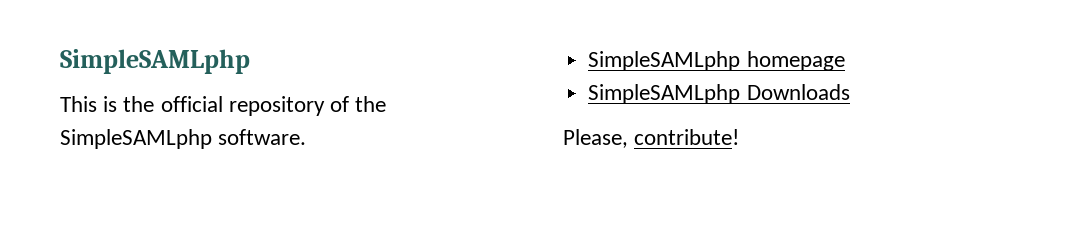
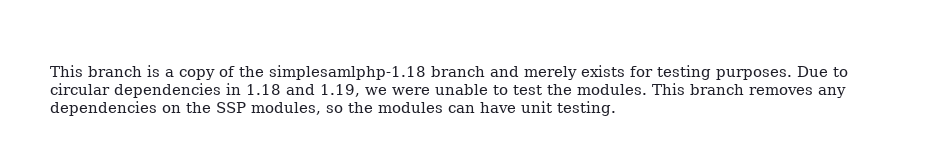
[60,49,250,74] [60,96,387,116] [60,129,307,149] [588,51,845,71] [588,84,850,104] [563,129,740,148] SimpleSAMLphp // This is the official repository of the SimpleSAMLphp software. // SimpleSAMLphp homepage // SimpleSAMLphp Downloads // Please, contribute! -> [50,65,848,80] [50,83,846,98] [50,101,616,116] This branch is a copy of the simplesamlphp-1.18 branch and merely exists for testing purposes. Due to circular dependencies in 1.18 and 1.19, we were unable to test the modules. This branch removes any dependencies on the SSP modules, so the modules can have unit testing.

